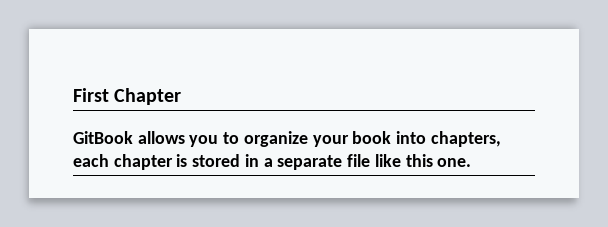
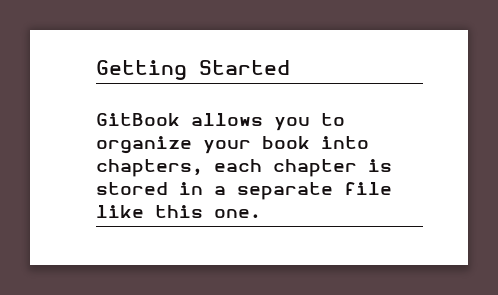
[73,88,182,105] First Chapter -> [96,60,290,80] Getting Started

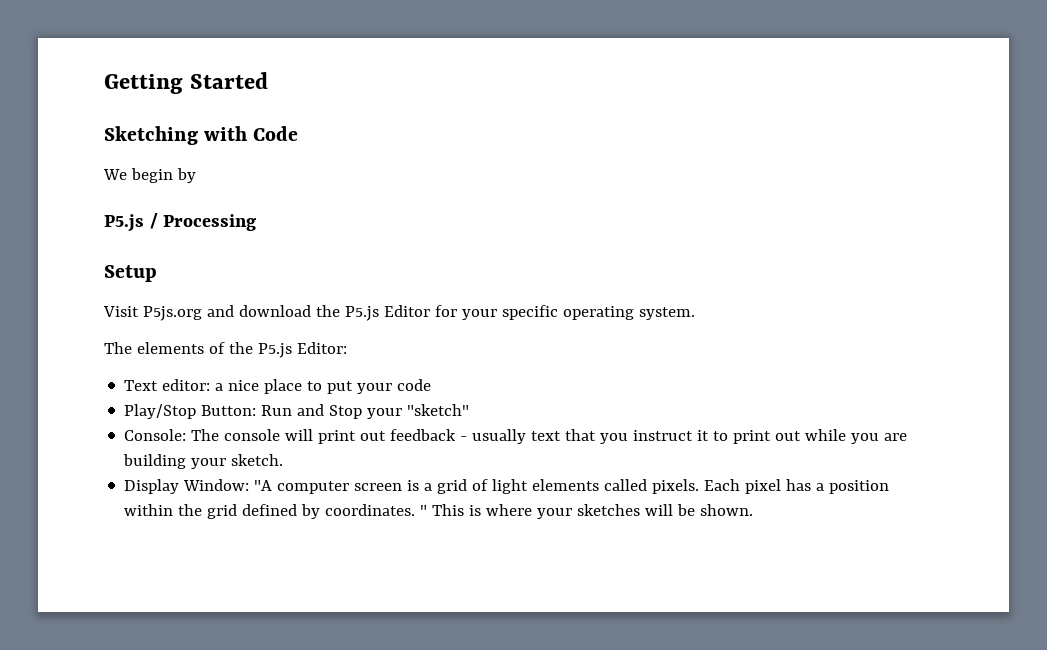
[96,113,345,131] [96,136,369,154] [96,159,392,177] [96,182,392,200] [96,205,261,218] GitBook allows you to organize your book into chapters, each chapter is stored in a separate file like this one. -> [104,126,299,145] [103,168,196,183] [104,213,257,232] [104,265,157,282] [103,305,695,321] [104,342,347,358] [124,379,432,394] [124,404,470,419] [124,429,908,444] [123,454,284,469] [124,479,890,494] [124,504,754,519] Sketching with Code // We begin by // P5.js / Processing // Setup // Visit P5js.org and download the P5.js Editor for your specific operating system. // The elements of the P5.js Editor: // Text editor: a nice place to put your code // Play/Stop Button: Run and Stop your "sketch" // Console: The console will print out feedback - usually text that you instruct it to print out while you are building your sketch. // Display Window: "A computer screen is a grid of light elements called pixels. Each pixel has a position within the grid defined by coordinates. " This is where your sketches will be shown.

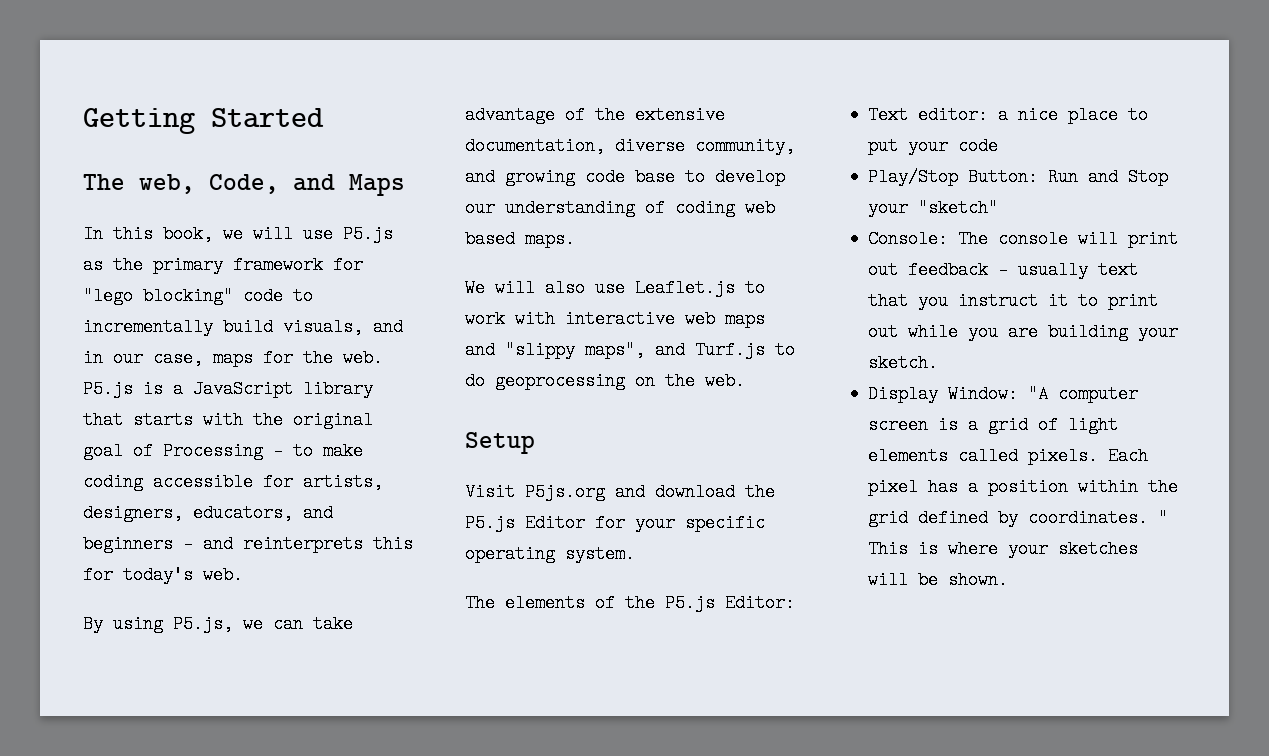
[104,126,299,145] [103,168,196,183] [104,213,257,232] Sketching with Code // We begin by // P5.js / Processing -> [83,174,405,196] [83,225,393,243] [83,256,363,274] [83,287,313,305] [83,318,403,336] [83,349,383,367] [83,380,373,398] [83,411,373,429] [83,442,363,460] [83,473,383,491] [83,504,333,522] [83,535,413,553] [83,566,243,584] [83,615,353,633] [465,106,725,124] [465,137,795,155] [465,168,785,186] [465,199,775,217] [465,230,575,248] [465,279,765,297] [465,310,765,328] [465,341,795,359] [465,372,745,390] The web, Code, and Maps // In this book, we will use P5.js as the primary framework for "lego blocking" code to incrementally build visuals, and in our case, maps for the web. P5.js is a JavaScript library that starts with the original goal of Processing - to make coding accessible for artists, designers, educators, and beginners - and reinterprets this for today's web. // By using P5.js, we can take advantage of the extensive documentation, diverse community, and growing code base to develop our understanding of coding web based maps. // We will also use Leaflet.js to work with interactive web maps and "slippy maps", and Turf.js to do geoprocessing on the web.

